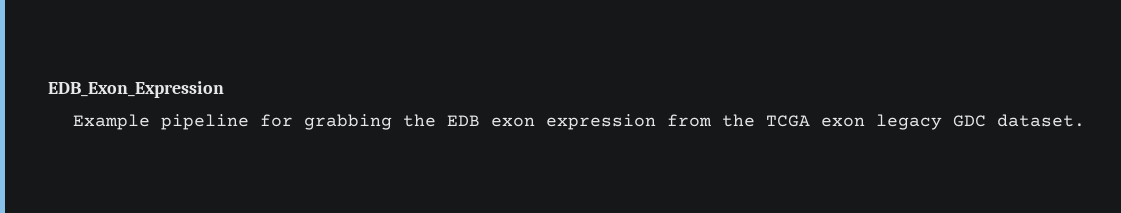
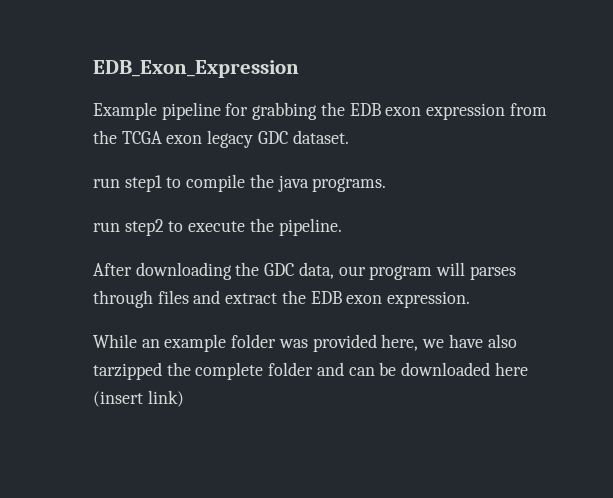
(1085, 120) none -> [93,174,387,192] [93,218,342,236] [93,262,516,280] [93,290,471,308] [93,334,517,352] [93,362,528,380] [93,390,184,407] // run step1 to compile the java programs. // run step2 to execute the pipeline. // After downloading the GDC data, our program will parses through files and extract the EDB exon expression. // While an example folder was provided here, we have also tarzipped the complete folder and can be downloaded here (insert link)

